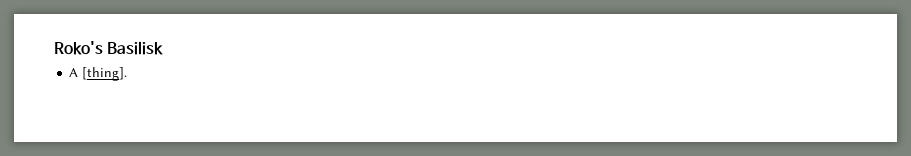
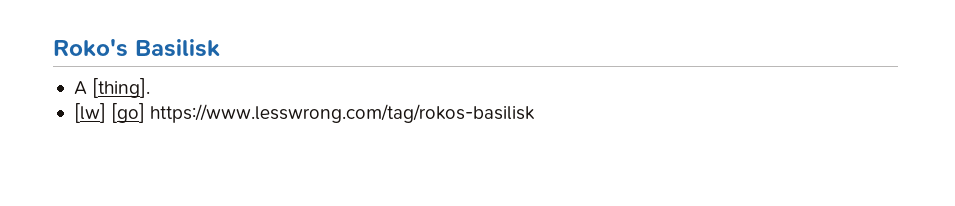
(128, 74) none -> [73,103,536,123] // [lw] [go] https://www.lesswrong.com/tag/rokos-basilisk

